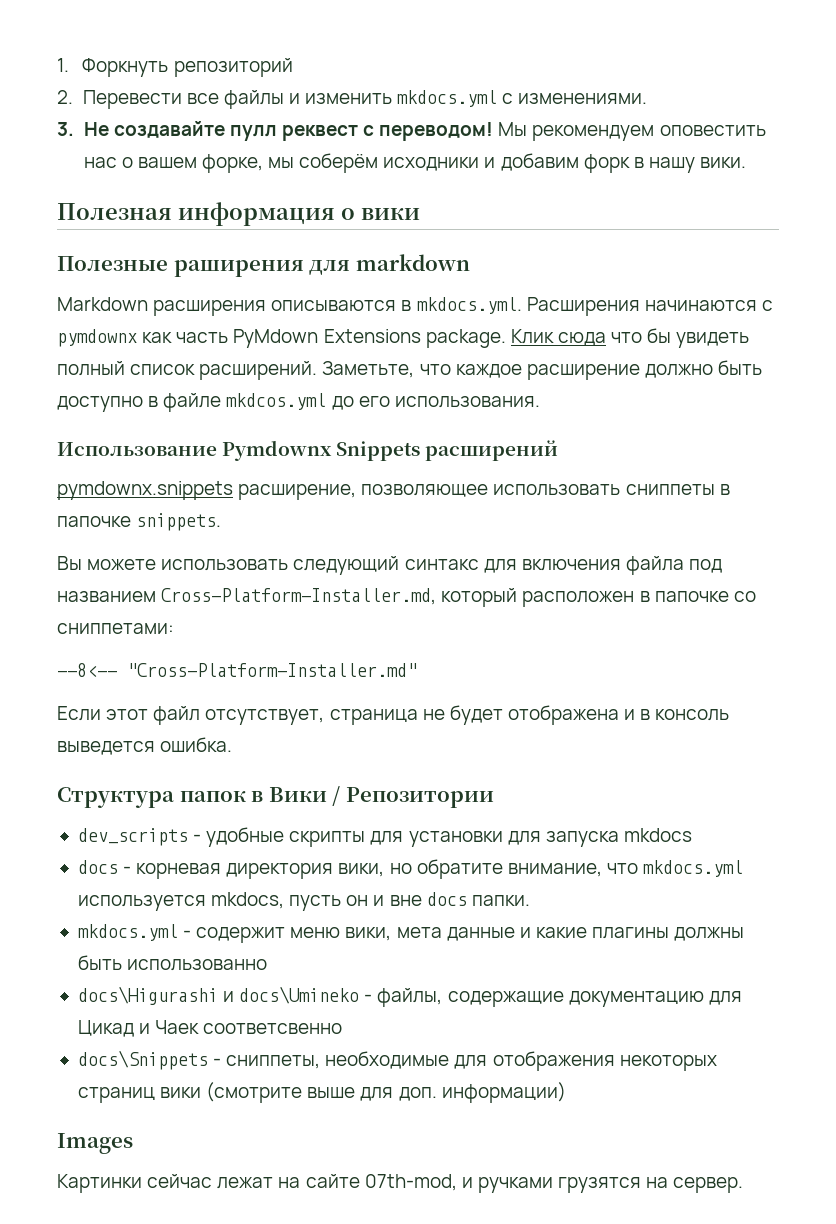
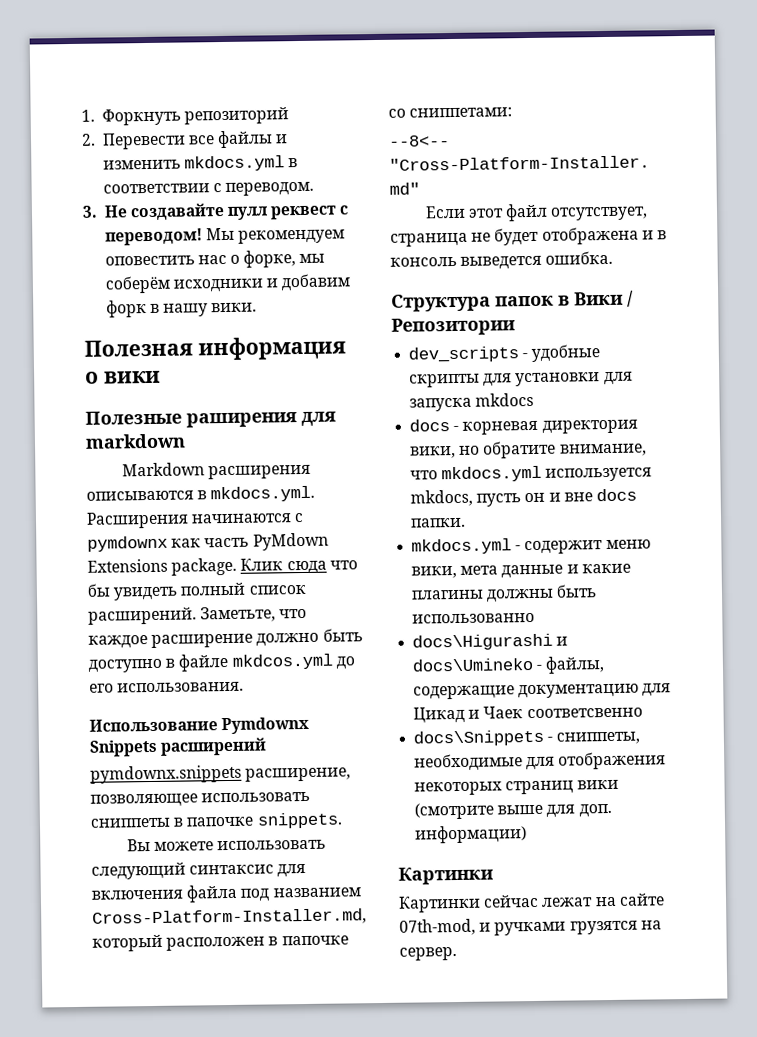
[502,93,648,104] с изменениями. -> [288,158,299,168] [102,181,315,196] в соответствии с переводом.
[137,157,197,168] вашем -> (241, 259) none
[404,559,479,570] синтакс -> [189,864,275,875] синтаксис
[57,1133,133,1154] Images -> [398,866,494,885] Картинки

